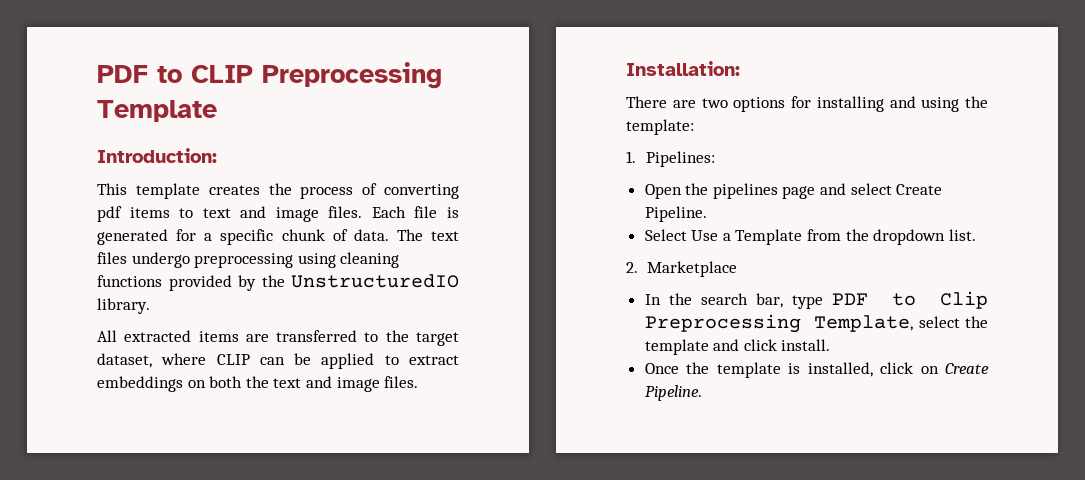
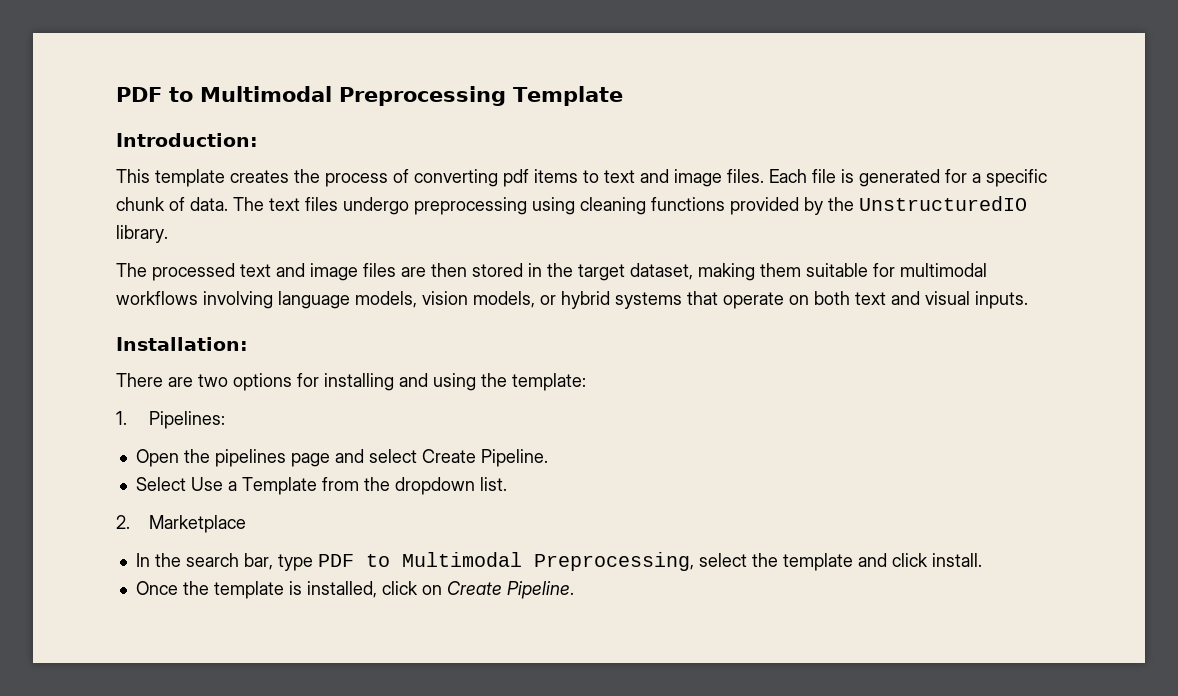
[97,65,253,83] PDF to CLIP -> [116,86,332,102] PDF to Multimodal
[97,330,459,346] [97,353,459,369] [97,376,183,392] All extracted items are transferred to the target dataset, where CLIP can be applied to extract embeddings -> [116,263,987,281] [116,291,784,309] The processed text and image files are then stored in the target dataset, making them suitable for multimodal workflows involving language models, vision models, or hybrid systems that operate
[245,376,419,392] the text and image files. -> [855,291,1028,309] text and visual inputs.
[940,291,988,309] [644,314,914,333] Clip Preprocessing Template, -> [401,552,694,571] Multimodal Preprocessing,

